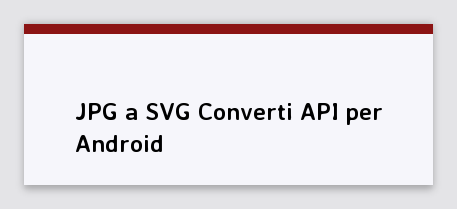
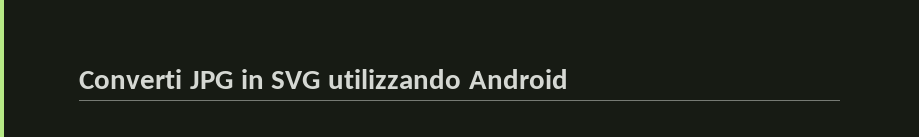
[75,103,383,125] JPG a SVG Converti API per -> [79,69,462,89] Converti JPG in SVG utilizzando

